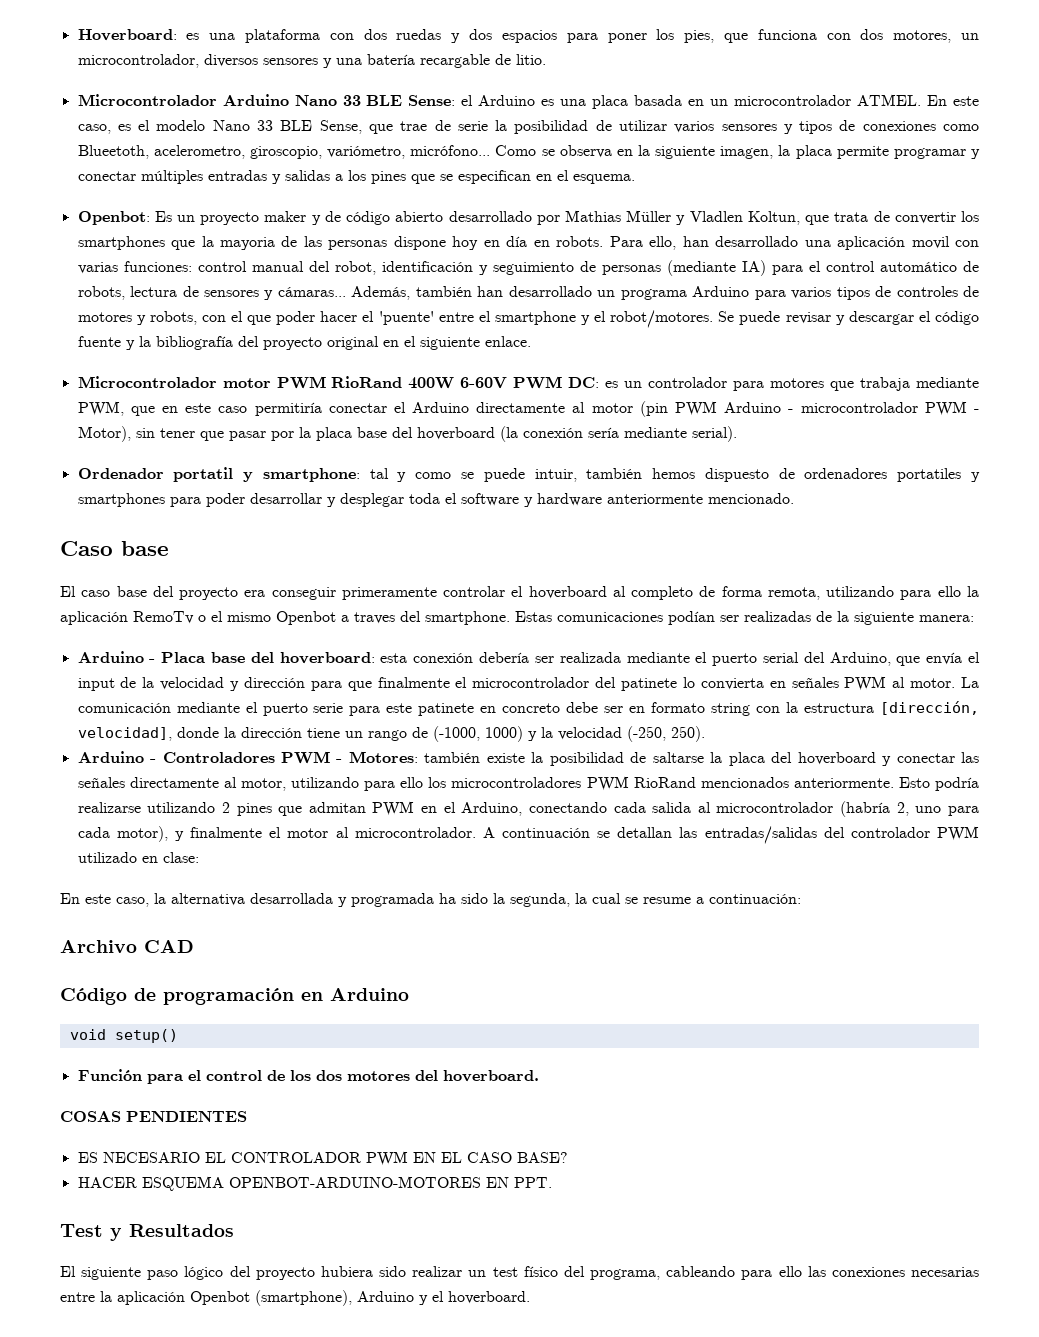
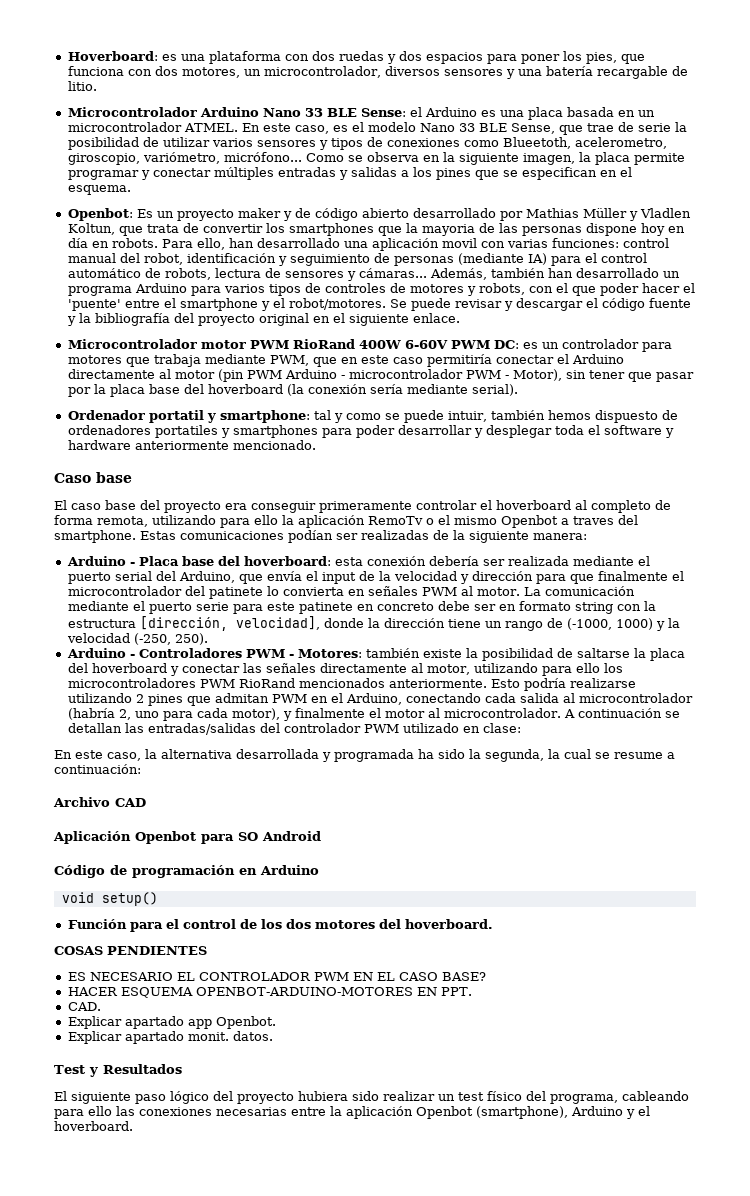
(194, 946) none -> [53,831,321,844] // Aplicación Openbot para SO Android
(552, 1182) none -> [67,1002,101,1011] [67,1016,276,1029] [67,1031,273,1044] // CAD. // Explicar apartado app Openbot. // Explicar apartado monit. datos.

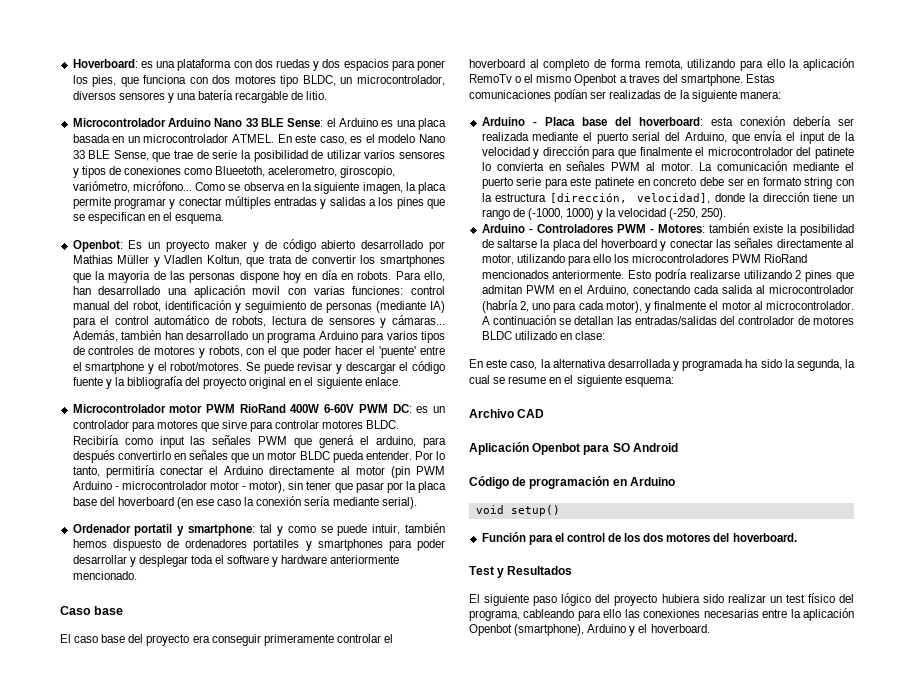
[181,67,240,78] motores, -> [234,75,336,87] motores tipo BLDC,
[153,354,423,367] trabaja mediante PWM, que en este caso -> [222,420,400,432] [72,435,446,448] [72,450,445,463] [72,466,100,477] sirve para controlar motores BLDC. Recibiría como input las señales PWM que generá el arduino, para después convertirlo en señales que un motor BLDC pueda entender. Por lo tanto,
[465,369,562,381] PWM - Motor), -> [209,481,286,493] motor - motor),
[286,384,304,396] (la -> [176,497,255,509] (en ese caso la
[363,724,399,733] PWM -> [797,316,854,325] [481,331,512,340] de motores BLDC
[667,752,675,759] [54,764,141,774] a continuación: -> [549,375,674,387] en el siguiente esquema:
[54,946,207,955] [67,972,486,981] [67,987,472,998] [67,1002,101,1011] [67,1016,276,1029] [67,1031,273,1044] // COSAS PENDIENTES // ES NECESARIO EL CONTROLADOR PWM EN EL CASO BASE? // HACER ESQUEMA OPENBOT-ARDUINO-MOTORES EN PPT. // CAD. // Explicar apartado app Openbot. // Explicar apartado monit. datos. -> (797, 537) none

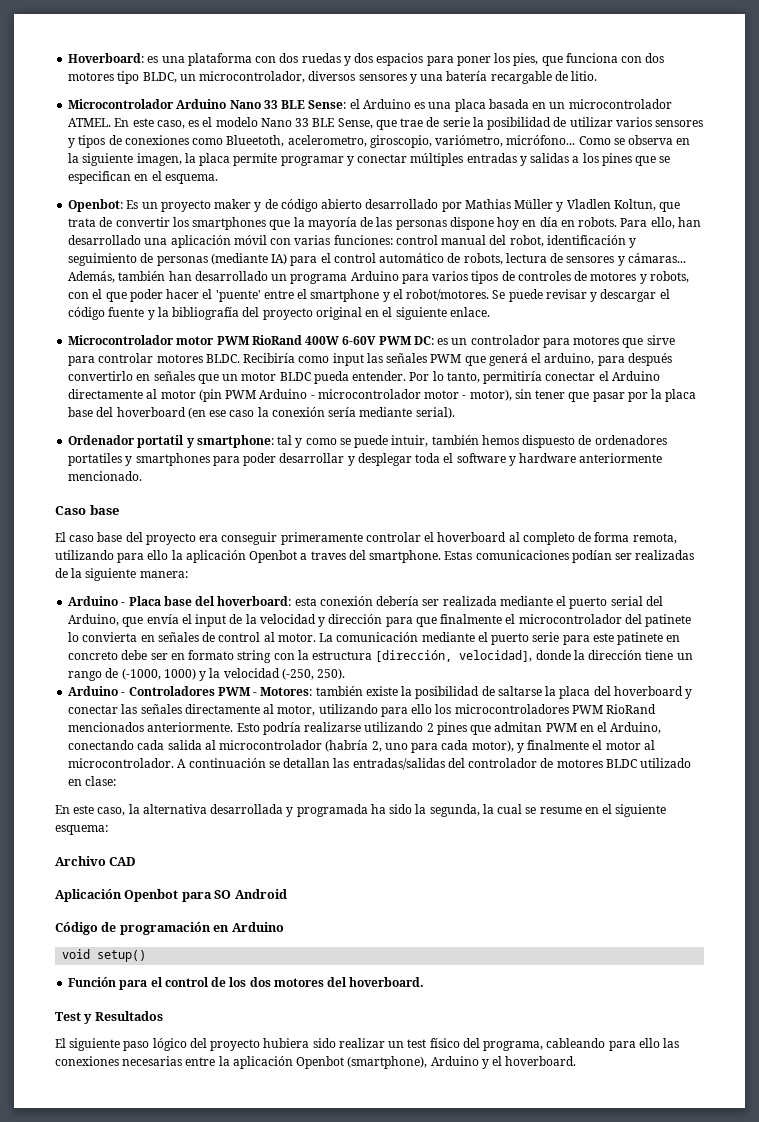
[108,271,151,283] mayoria -> [307,217,357,230] mayoría
[252,286,281,295] movil -> [233,235,267,245] móvil
[469,74,572,83] RemoTv o el mismo -> (246, 556) none
[611,162,641,171] PWM -> [202,632,261,642] de control

